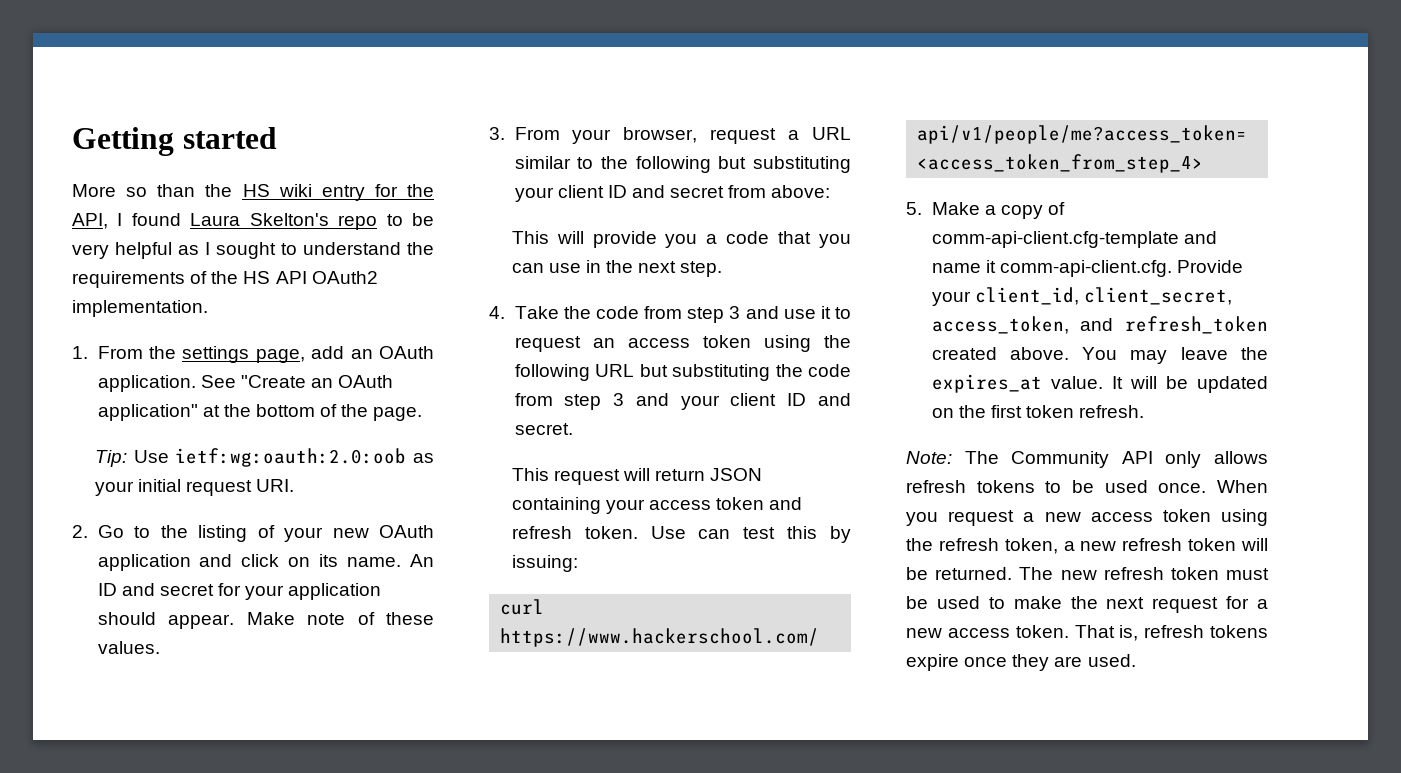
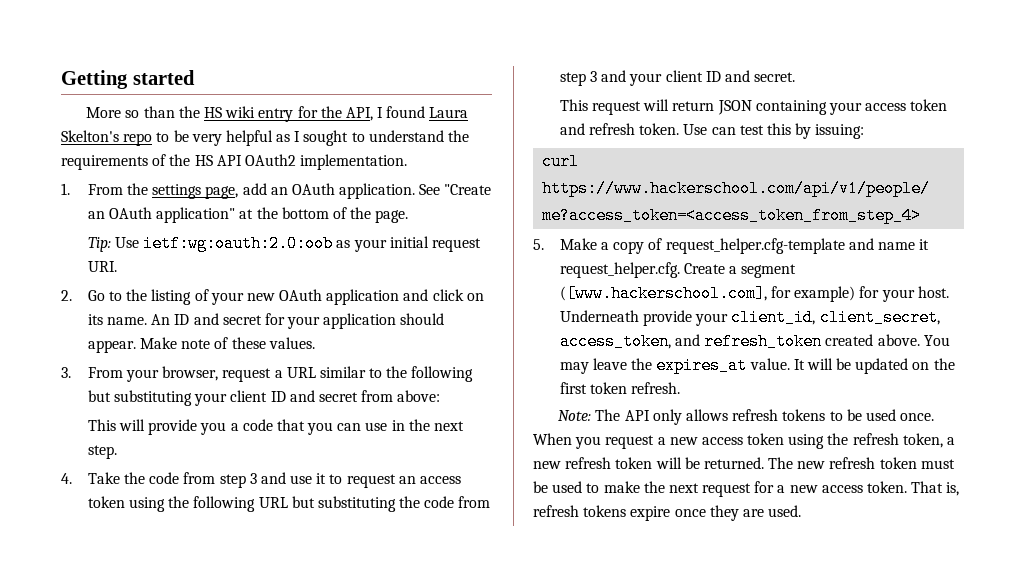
[931,231,1179,248] comm-api-client.cfg-template -> [665,238,845,254] request_helper.cfg-template
[999,260,1243,277] comm-api-client.cfg. Provide -> [559,262,797,278] [559,285,949,302] [559,310,693,326] request_helper.cfg. Create a segment ([www.hackerschool.com], for example) for your host. Underneath provide
[1011,451,1110,468] Community -> (621, 415) none

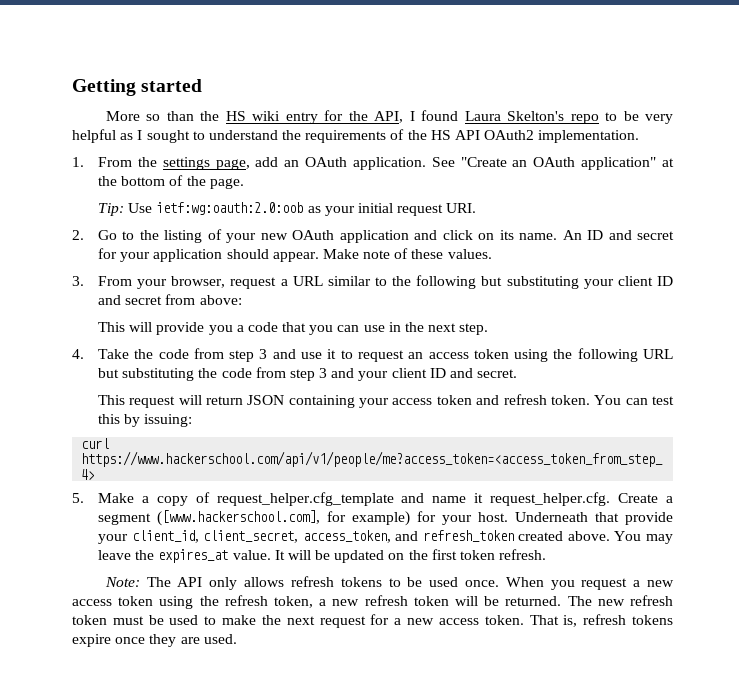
[683,124,708,135] Use -> [594,395,622,405] You
[665,238,845,254] request_helper.cfg-template -> [216,492,394,506] request_helper.cfg_template
(639, 316) none -> [594,512,619,522] that

